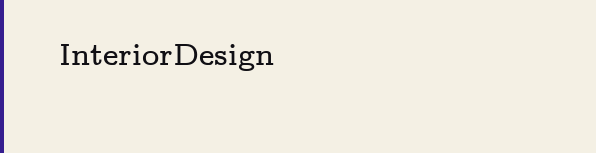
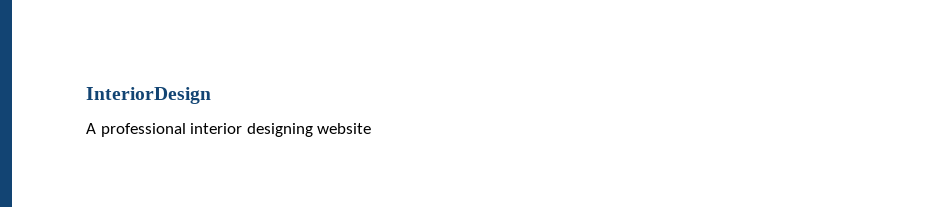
(274, 57) none -> [86,123,372,137] // A professional interior designing website

